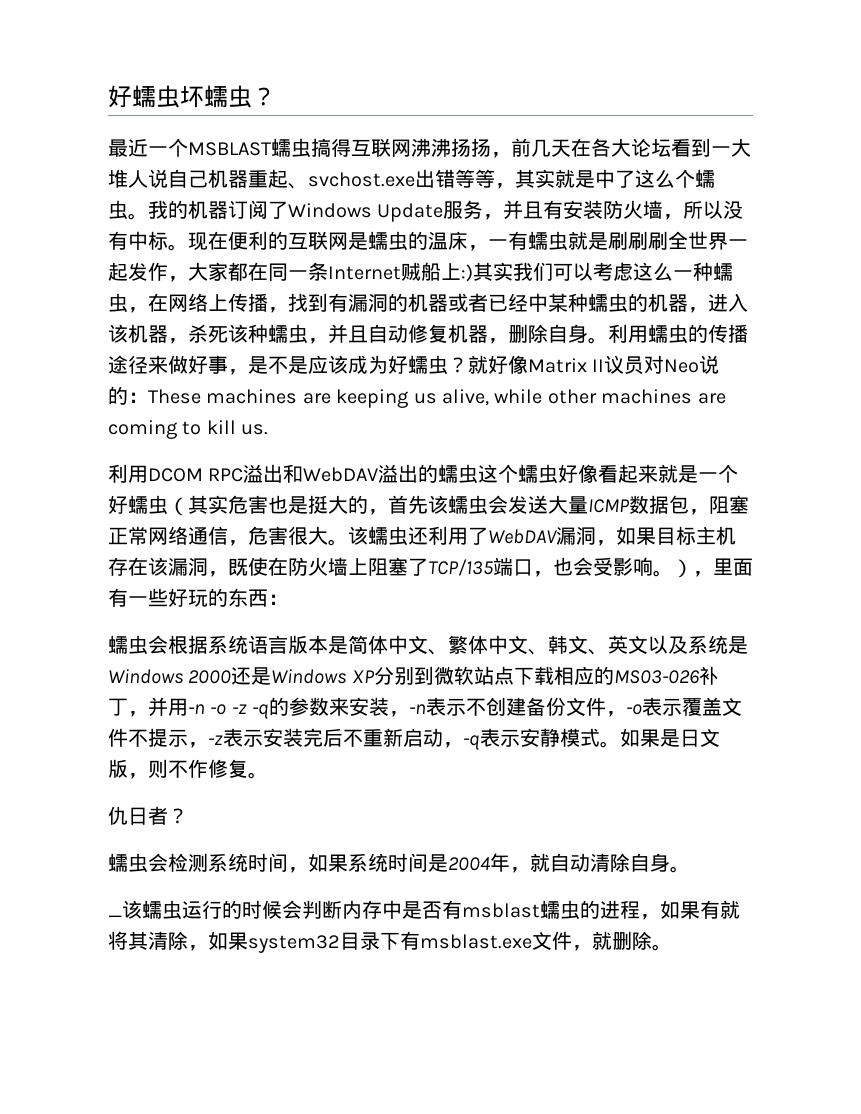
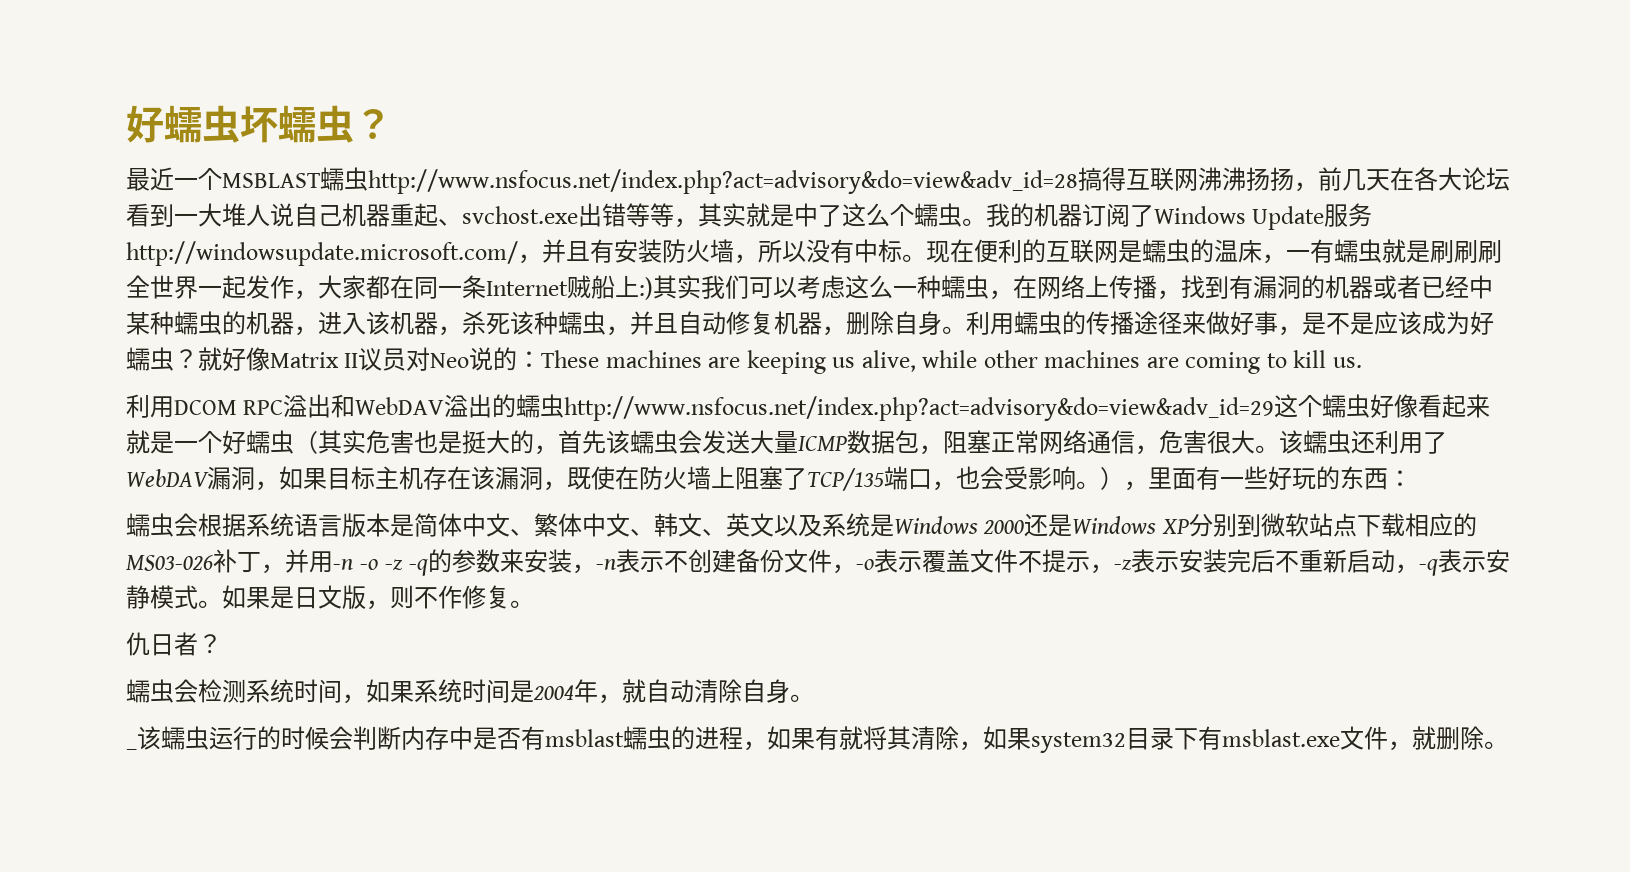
(311, 148) none -> [368,169,1078,194] http://www.nsfocus.net/index.php?act=advisory&do=view&adv_id=28
(484, 209) none -> [126,241,518,266] http://windowsupdate.microsoft.com/
(479, 474) none -> [564,396,1275,421] http://www.nsfocus.net/index.php?act=advisory&do=view&adv_id=29

